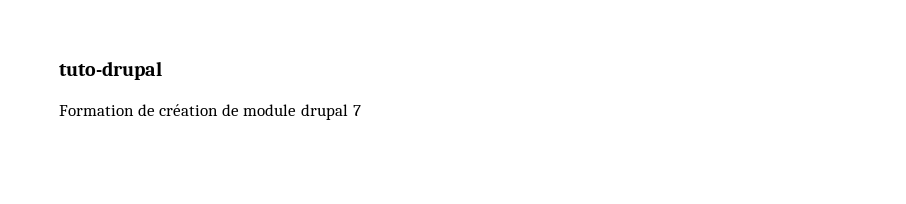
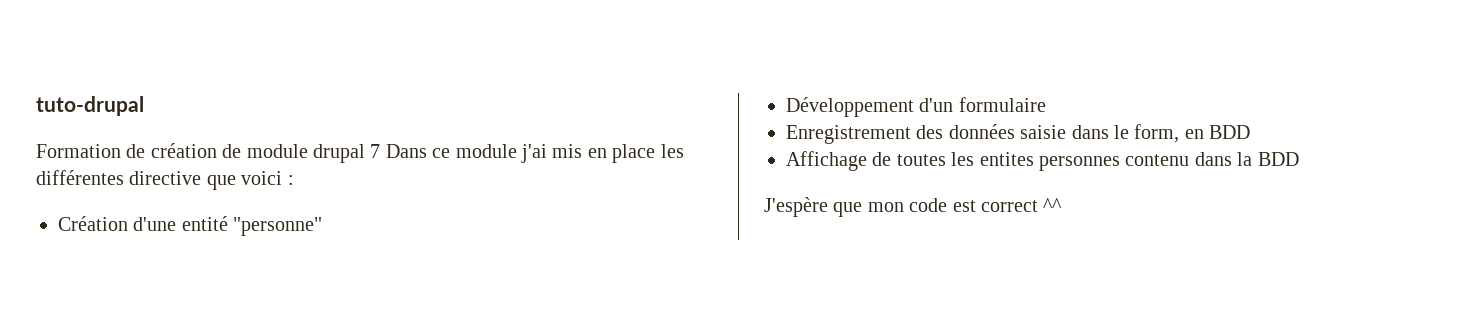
(361, 110) none -> [385,144,684,163] [36,170,294,190] [58,216,323,236] [786,97,1046,117] [786,124,1251,144] [786,151,1299,171] [764,197,1063,217] Dans ce module j'ai mis en place les différentes directive que voici : // Création d'une entité "personne" // Développement d'un formulaire // Enregistrement des données saisie dans le form, en BDD // Affichage de toutes les entites personnes contenu dans la BDD // J'espère que mon code est correct ^^

